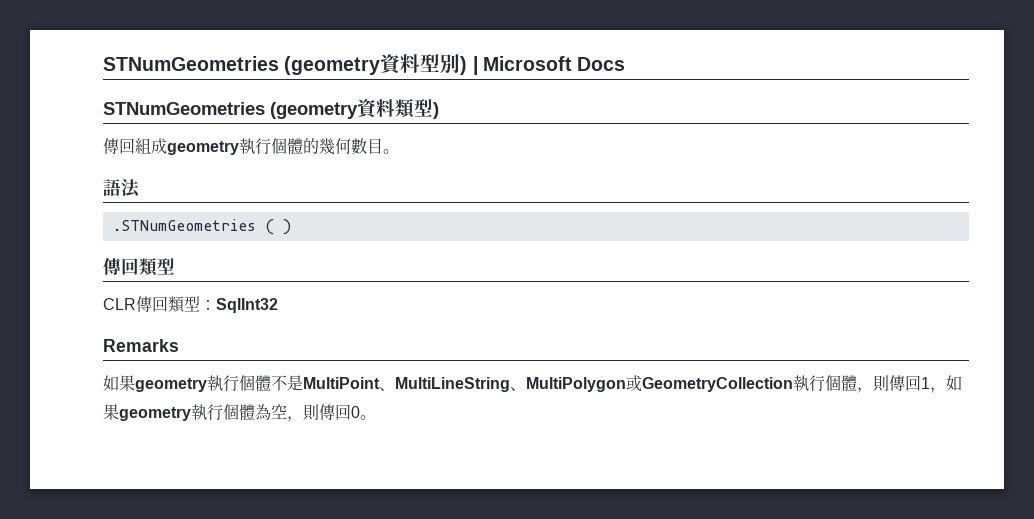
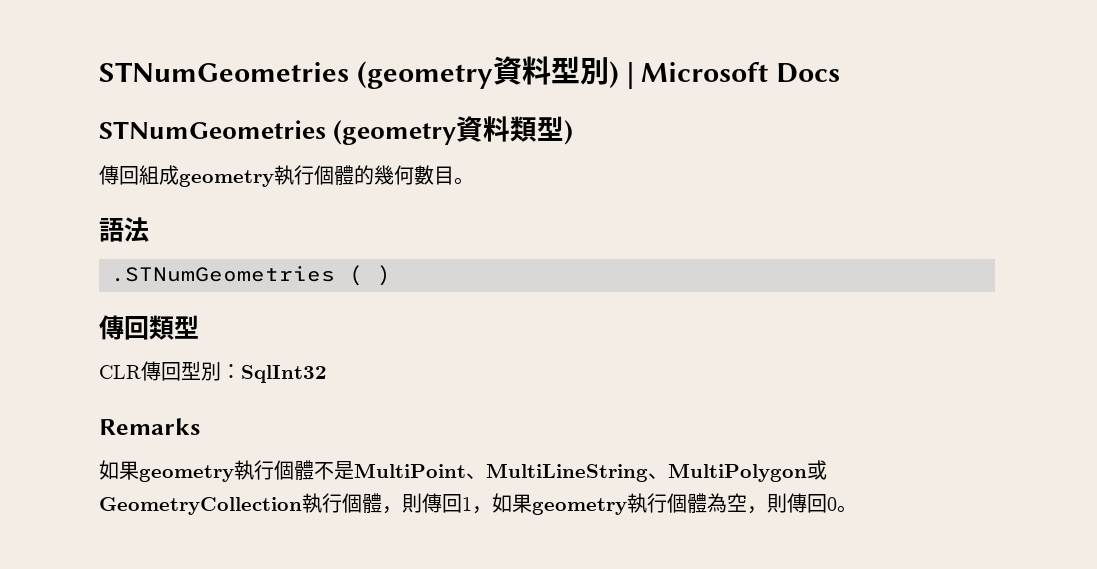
[168,296,200,313] 類型 -> [181,361,221,381] 型別

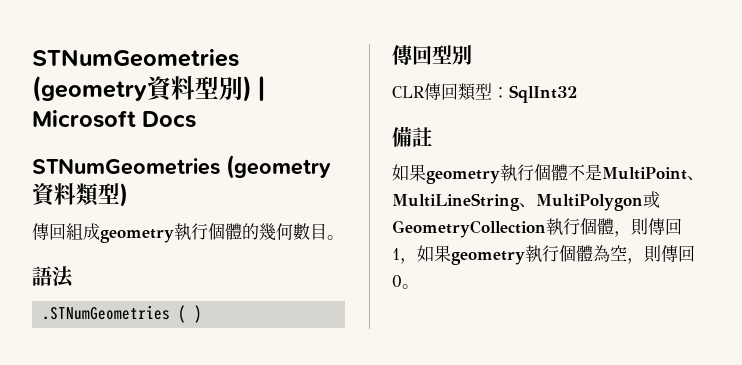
[149,315,199,340] 類型 -> [432,45,472,65] 型別
[181,361,221,381] 型別 -> [458,83,492,101] 類型
[99,418,200,435] Remarks -> [392,126,432,147] 備註

